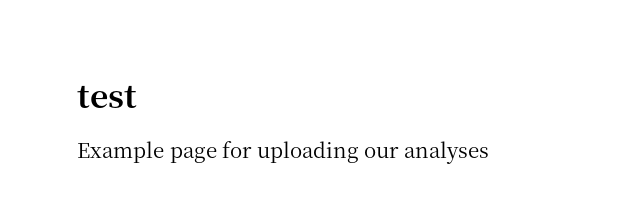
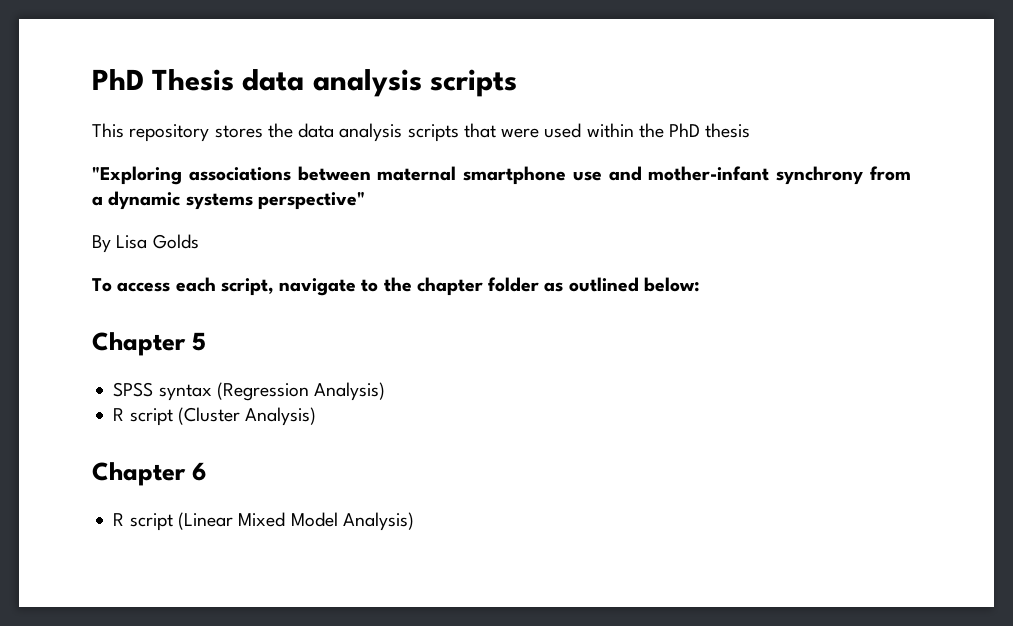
[77,85,137,108] [77,141,489,164] test // Example page for uploading our analyses -> [92,69,517,97] [92,123,751,142] [92,166,912,185] [92,191,365,210] [92,234,199,253] [92,277,700,296] [92,332,207,356] [113,382,386,401] [113,407,317,426] [92,462,208,486] [113,512,414,531] PhD Thesis data analysis scripts // This repository stores the data analysis scripts that were used within the PhD thesis // "Exploring associations between maternal smartphone use and mother-infant synchrony from a dynamic systems perspective" // By Lisa Golds // To access each script, navigate to the chapter folder as outlined below: // Chapter 5 // SPSS syntax (Regression Analysis) // R script (Cluster Analysis) // Chapter 6 // R script (Linear Mixed Model Analysis)

